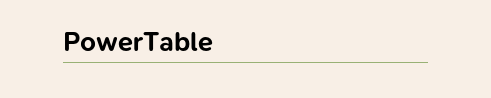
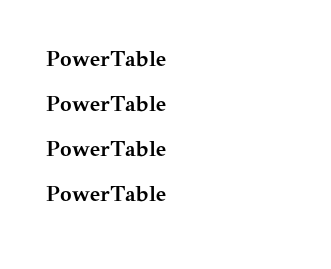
[63,32,213,52] PowerTable -> [46,51,166,67] [46,96,166,112] [46,141,166,157] [46,186,166,202] PowerTable // PowerTable // PowerTable // PowerTable

